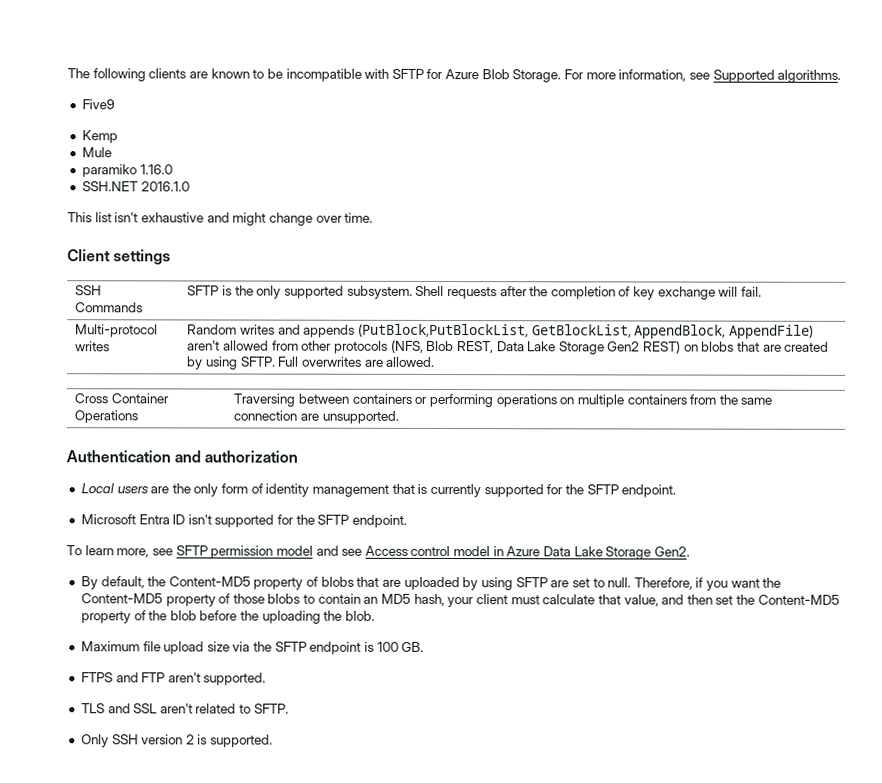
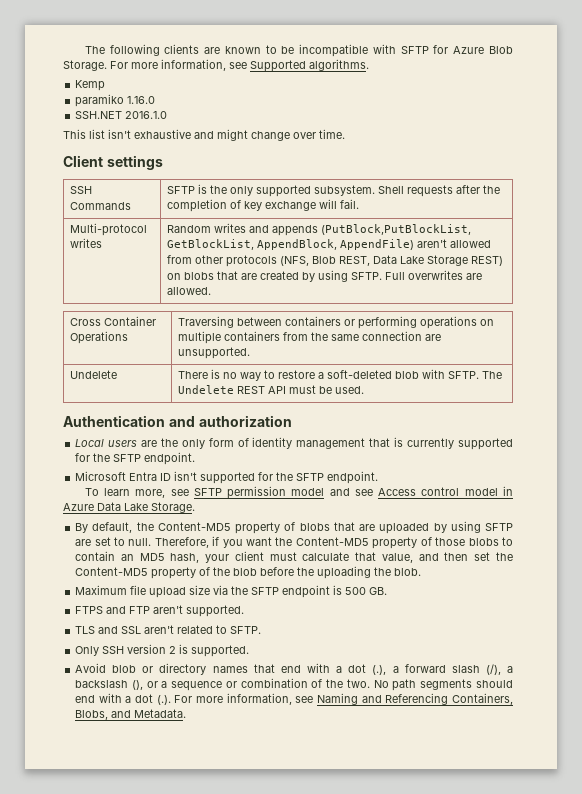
[81,99,115,110] // Five9 -> (369, 65) none
[81,147,112,158] // Mule -> (106, 85) none
[607,341,641,352] Gen2 -> (468, 260) none
(399, 417) none -> [69,370,117,379] [177,369,502,381] [177,385,364,394] // Undelete | There is no way to restore a soft-deleted blob with SFTP. The Undelete REST API must be used.
[605,546,690,560] Storage Gen2. -> [151,502,195,513] Storage.
[376,641,399,652] 100 -> [345,587,367,595] 500
(274, 741) none -> [75,663,513,675] [75,678,513,691] [75,693,513,705] [75,709,187,720] // Avoid blob or directory names that end with a dot (.), a forward slash (/), a backslash (), or a sequence or combination of the two. No path segments should end with a dot (.). For more information, see Naming and Referencing Containers, Blobs, and Metadata.

